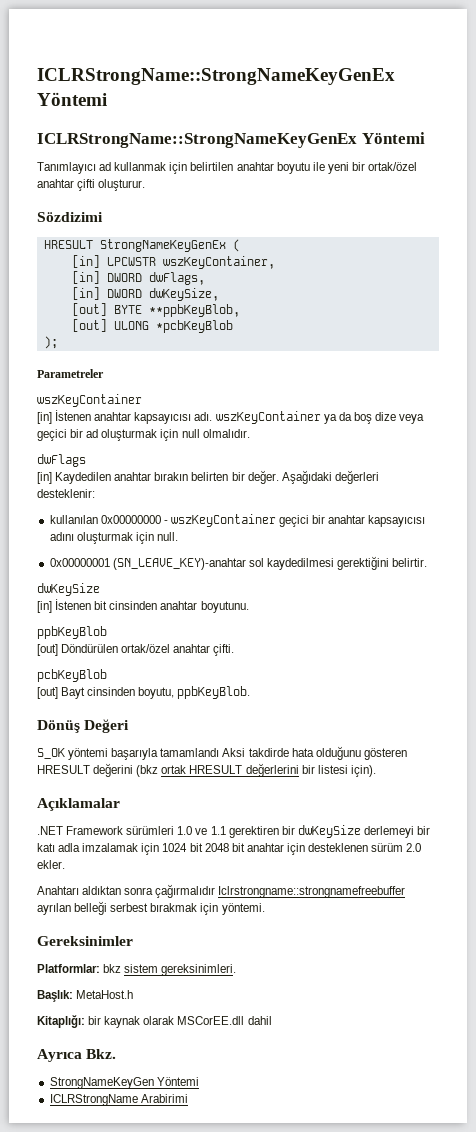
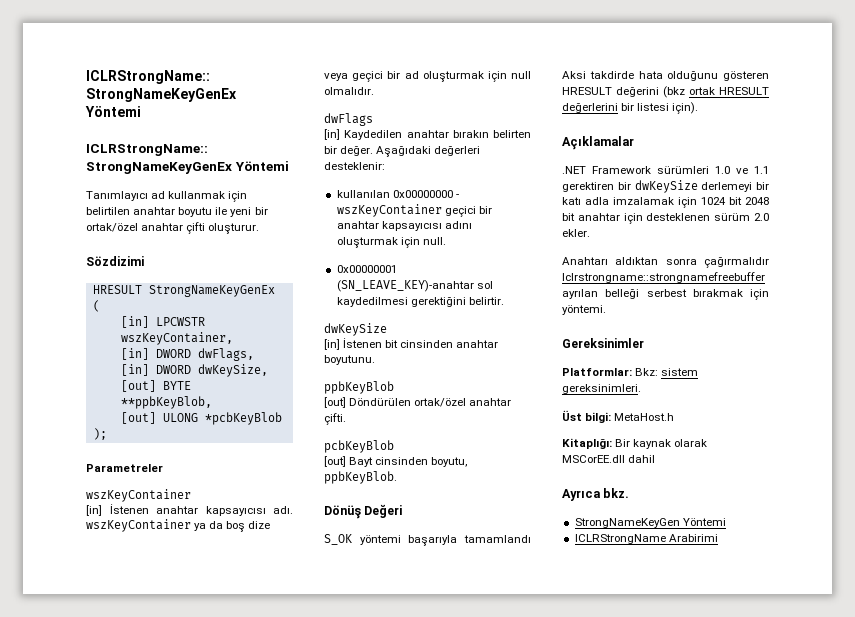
[103,964,122,973] bkz -> [635,368,659,376] Bkz:
[37,990,73,1002] Başlık: -> [562,410,612,423] Üst bilgi:
[88,1016,102,1025] bir -> [615,439,631,447] Bir
[86,1049,117,1059] Bkz. -> [603,488,630,498] bkz.

